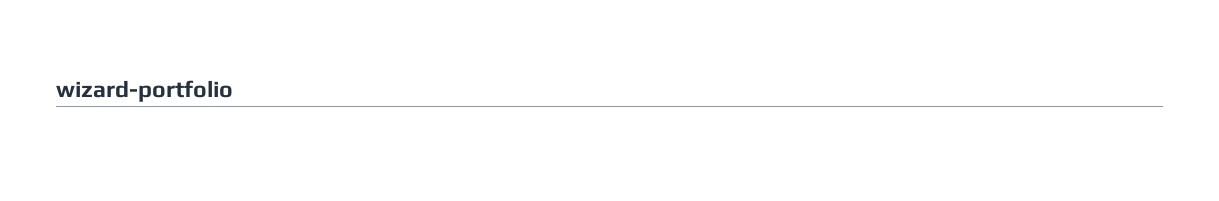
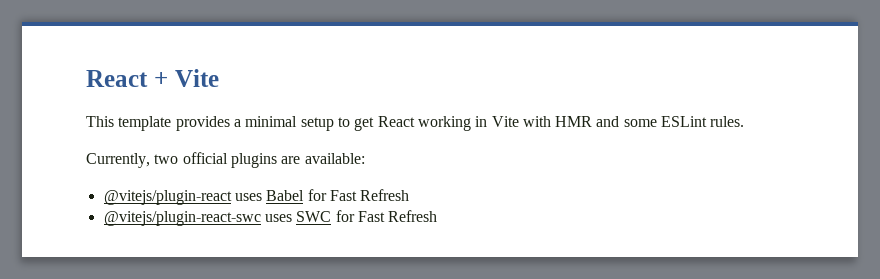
[56,80,233,102] wizard-portfolio -> [86,69,219,87] [86,116,745,131] [86,152,365,168] [103,189,410,205] [103,210,438,226] React + Vite // This template provides a minimal setup to get React working in Vite with HMR and some ESLint rules. // Currently, two official plugins are available: // @vitejs/plugin-react uses Babel for Fast Refresh // @vitejs/plugin-react-swc uses SWC for Fast Refresh

